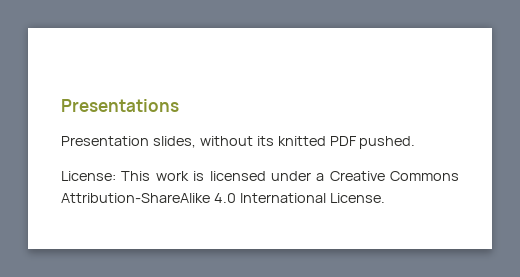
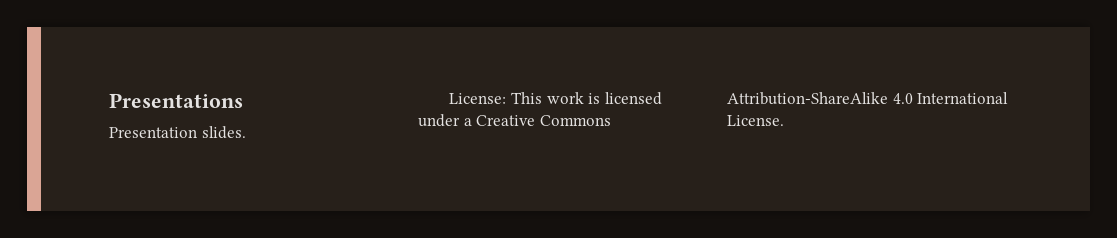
[152,136,416,149] slides, without its knitted PDF pushed. -> [201,126,246,139] slides.

